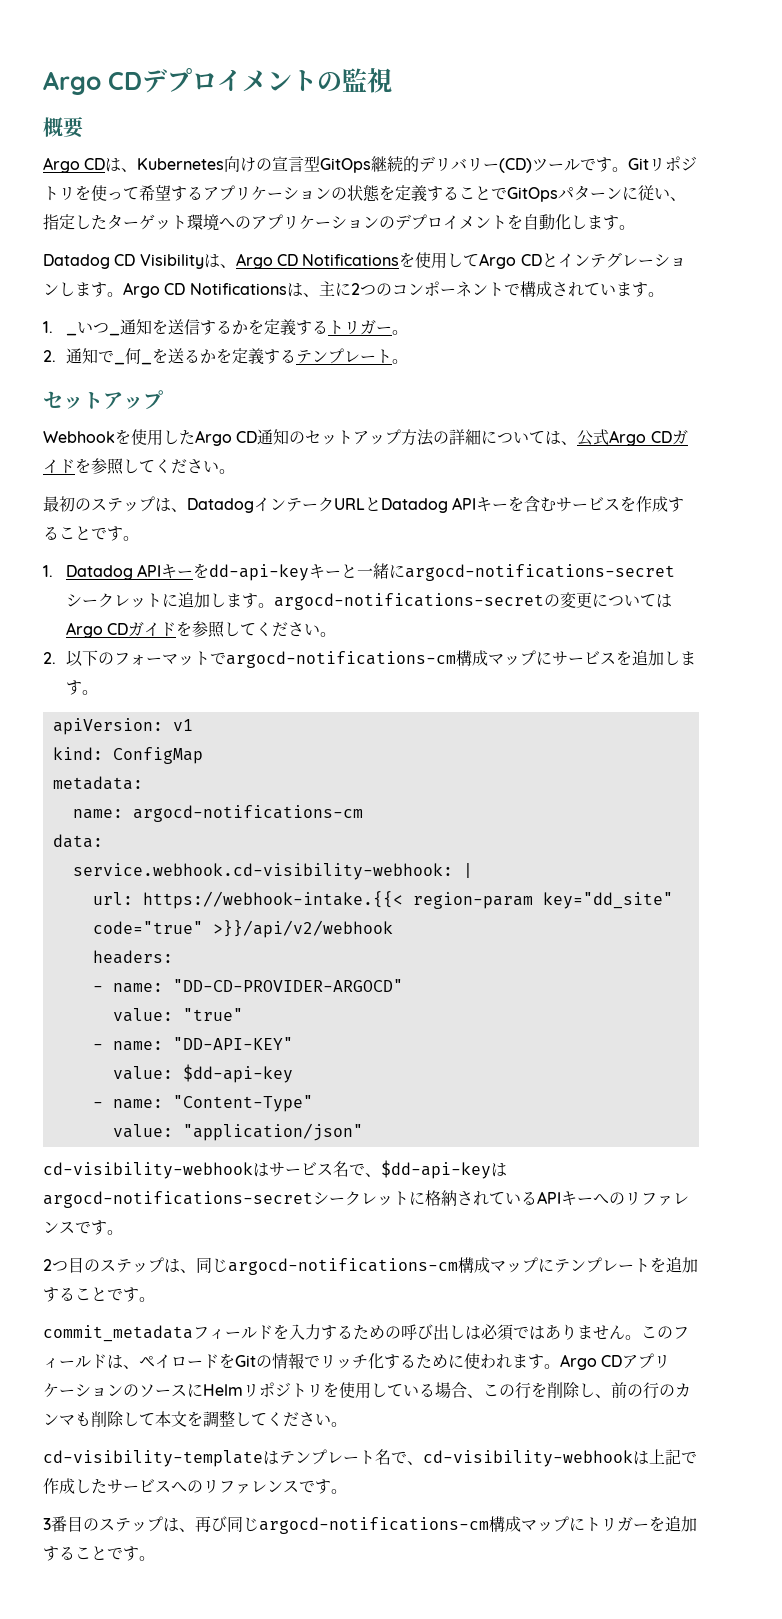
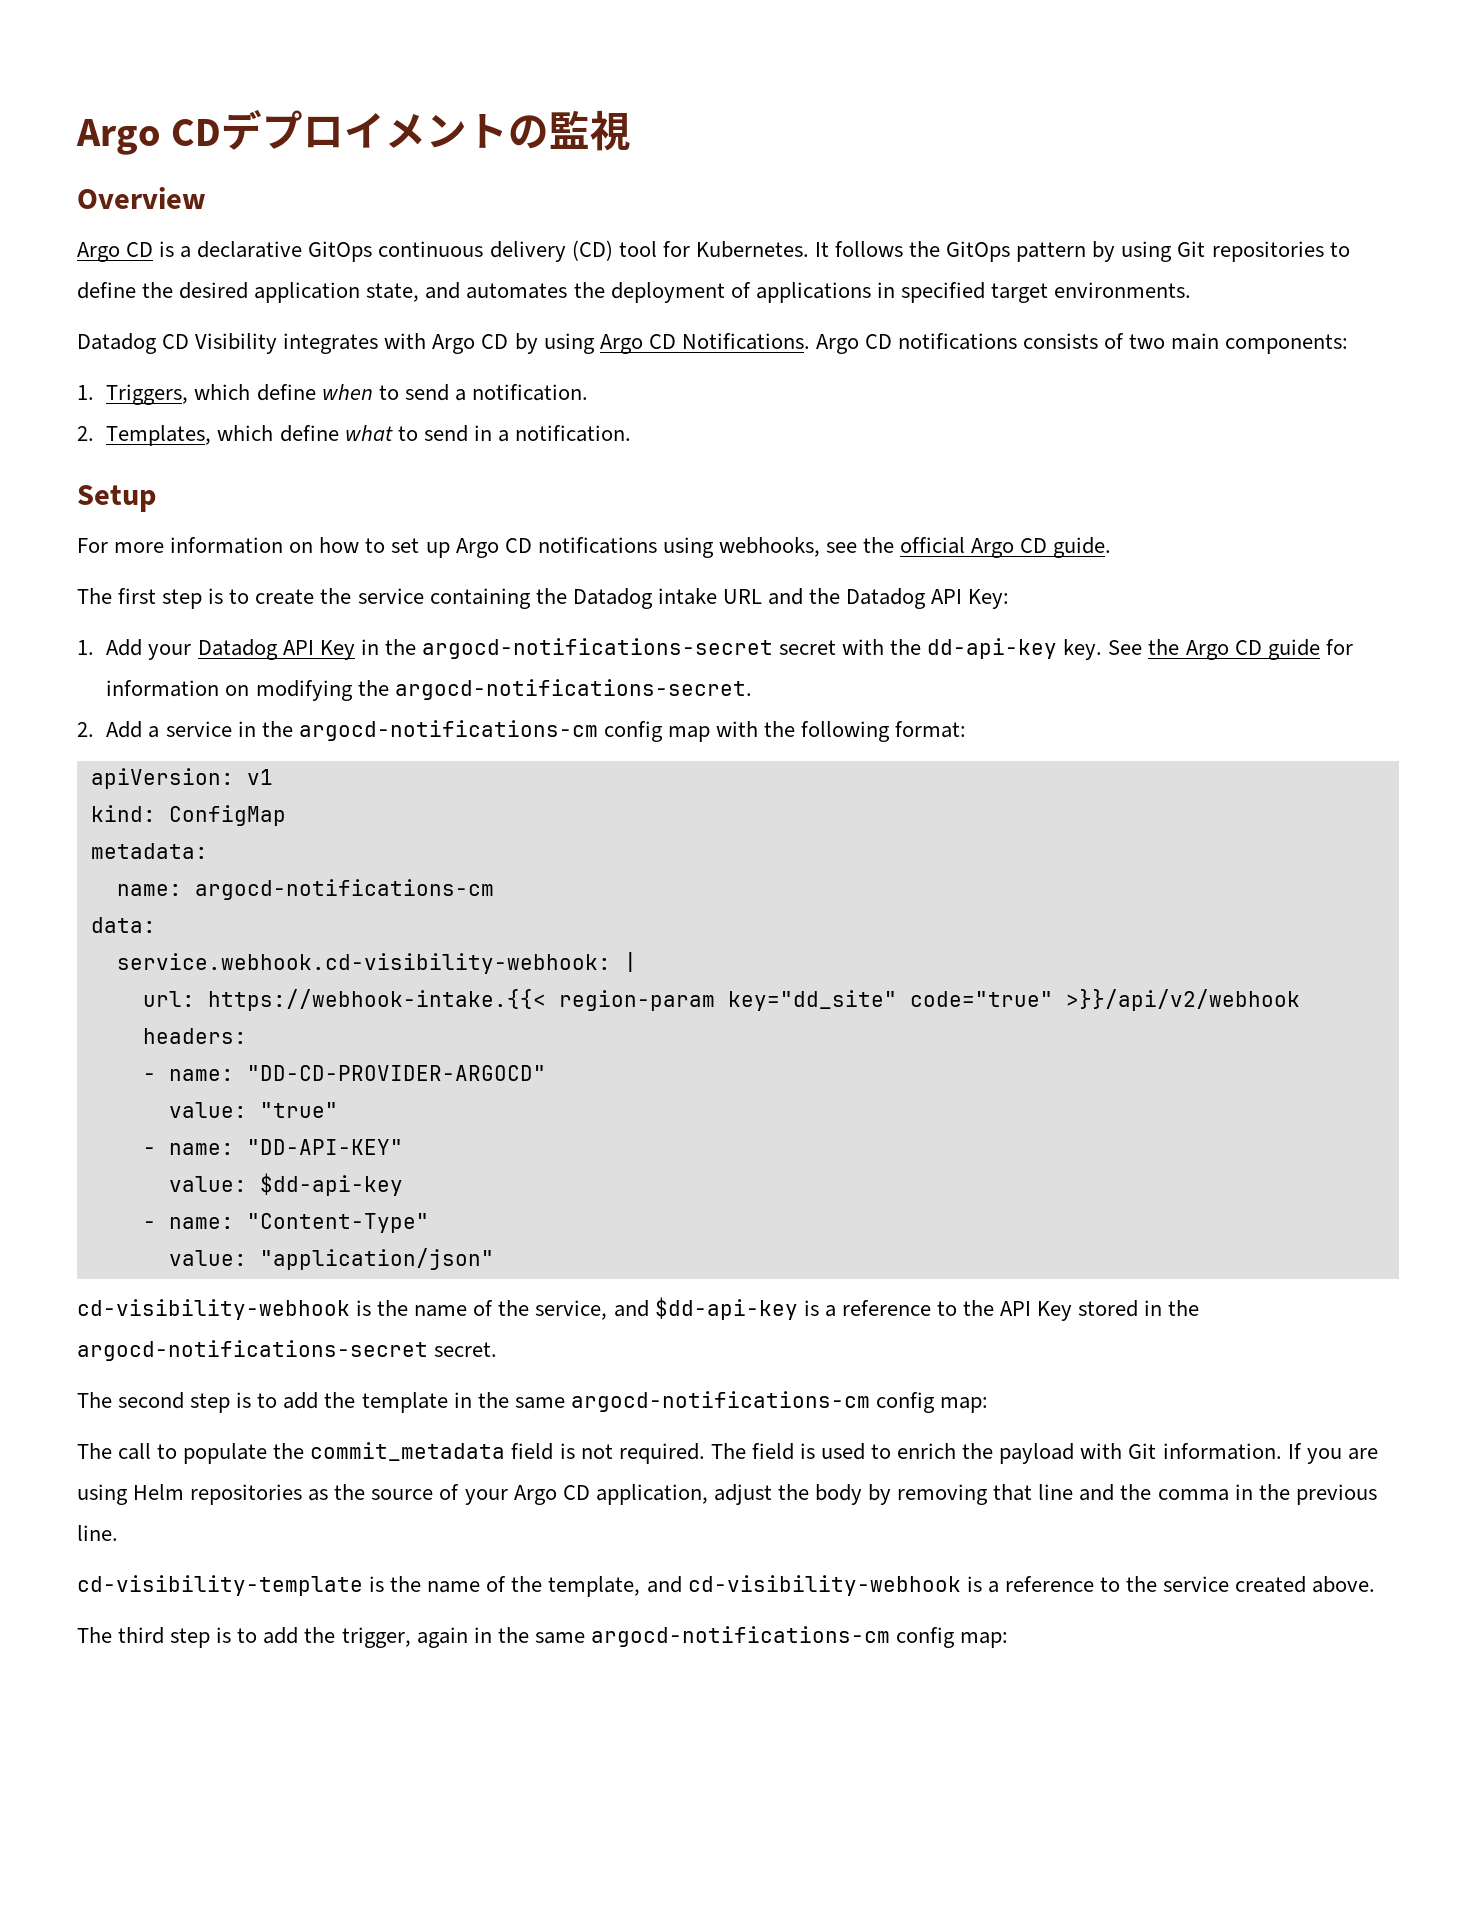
[43,117,84,138] [43,156,698,173] [43,184,686,202] [43,214,635,231] [43,252,686,269] [43,281,664,298] [43,321,53,333] [65,321,109,336] [108,319,408,336] [43,348,408,365] [43,390,163,410] [43,429,688,446] [43,458,235,475] [43,496,685,513] [43,526,139,541] [43,563,676,581] [65,592,672,610] [65,621,337,638] [43,650,696,668] [65,680,98,695] 概要 // Argo CDは、Kubernetes向けの宣言型GitOps継続的デリバリー(CD)ツールです。Gitリポジトリを使って希望するアプリケーションの状態を定義することでGitOpsパターンに従い、指定したターゲット環境へのアプリケーションのデプロイメントを自動化します。 // Datadog CD Visibilityは、Argo CD Notificationsを使用してArgo CDとインテグレーションします。Argo CD Notificationsは、主に2つのコンポーネントで構成されています。 // 1. _いつ_通知を送信するかを定義するトリガー。 // 2.通知で_何_を送るかを定義するテンプレート。 // セットアップ // Webhookを使用したArgo CD通知のセットアップ方法の詳細については、公式Argo CDガイドを参照してください。 // 最初のステップは、DatadogインテークURLとDatadog APIキーを含むサービスを作成することです。 // 1. Datadog APIキーをdd-api-keyキーと一緒にargocd-notifications-secretシークレットに追加します。argocd-notifications-secretの変更についてはArgo CDガイドを参照してください。 // 2.以下のフォーマットでargocd-notifications-cm構成マップにサービスを追加します。 -> [77,187,206,209] [77,240,1350,262] [77,282,1192,303] [77,333,1349,354] [77,384,588,405] [77,425,632,446] [77,485,156,512] [77,537,1112,558] [77,588,1010,609] [77,638,1353,660] [106,679,752,701] [77,720,967,742] Overview // Argo CD is a declarative GitOps continuous delivery (CD) tool for Kubernetes. It follows the GitOps pattern by using Git repositories to define the desired application state, and automates the deployment of applications in specified target environments. // Datadog CD Visibility integrates with Argo CD by using Argo CD Notifications. Argo CD notifications consists of two main components: // 1. Triggers, which define when to send a notification. // 2. Templates, which define what to send in a notification. // Setup // For more information on how to set up Argo CD notifications using webhooks, see the official Argo CD guide. // The first step is to create the service containing the Datadog intake URL and the Datadog API Key: // 1. Add your Datadog API Key in the argocd-notifications-secret secret with the dd-api-key key. See the Argo CD guide for information on modifying the argocd-notifications-secret. // 2. Add a service in the argocd-notifications-cm config map with the following format:
[253,1160,507,1179] [43,1190,689,1208] [43,1220,123,1235] [43,1257,698,1275] [43,1287,155,1302] [43,1324,689,1342] [43,1353,671,1370] [43,1382,691,1399] [43,1410,347,1427] [43,1449,697,1467] [43,1478,347,1494] [43,1516,697,1534] [43,1546,155,1561] はサービス名で、$dd-api-keyはargocd-notifications-secretシークレットに格納されているAPIキーへのリファレンスです。 // 2つ目のステップは、同じargocd-notifications-cm構成マップにテンプレートを追加することです。 // commit_metadataフィールドを入力するための呼び出しは必須ではありません。このフィールドは、ペイロードをGitの情報でリッチ化するために使われます。Argo CDアプリケーションのソースにHelmリポジトリを使用している場合、この行を削除し、前の行のカンマも削除して本文を調整してください。 // cd-visibility-templateはテンプレート名で、cd-visibility-webhookは上記で作成したサービスへのリファレンスです。 // 3番目のステップは、再び同じargocd-notifications-cm構成マップにトリガーを追加することです。 -> [356,1297,1200,1321] [77,1340,498,1361] [77,1391,988,1413] [77,1442,1378,1464] [77,1484,1377,1505] [77,1525,118,1541] [77,1575,1376,1597] [77,1626,1009,1648] is the name of the service, and $dd-api-key is a reference to the API Key stored in the argocd-notifications-secret secret. // The second step is to add the template in the same argocd-notifications-cm config map: // The call to populate the commit_metadata field is not required. The field is used to enrich the payload with Git information. If you are using Helm repositories as the source of your Argo CD application, adjust the body by removing that line and the comma in the previous line. // cd-visibility-template is the name of the template, and cd-visibility-webhook is a reference to the service created above. // The third step is to add the trigger, again in the same argocd-notifications-cm config map:

